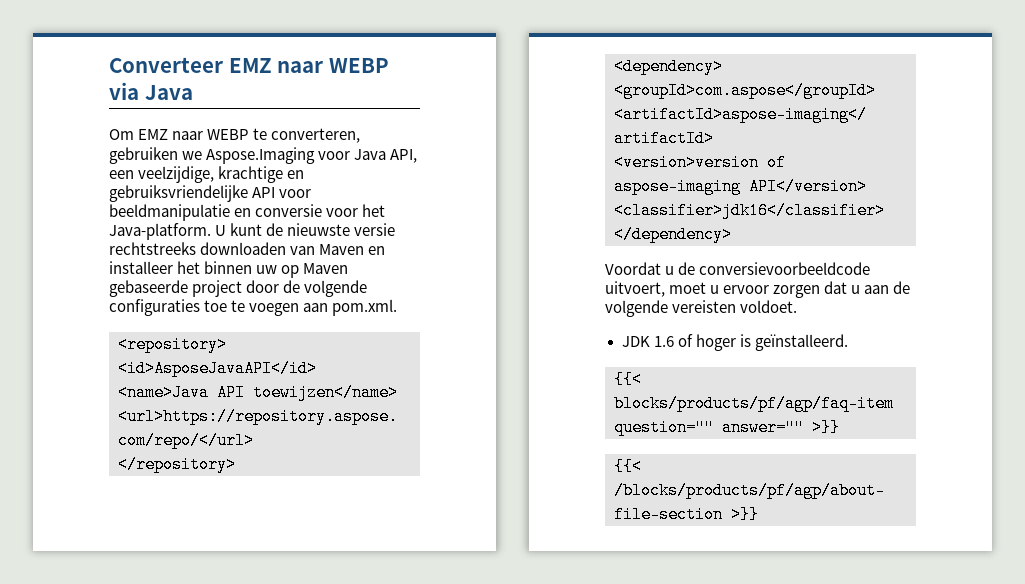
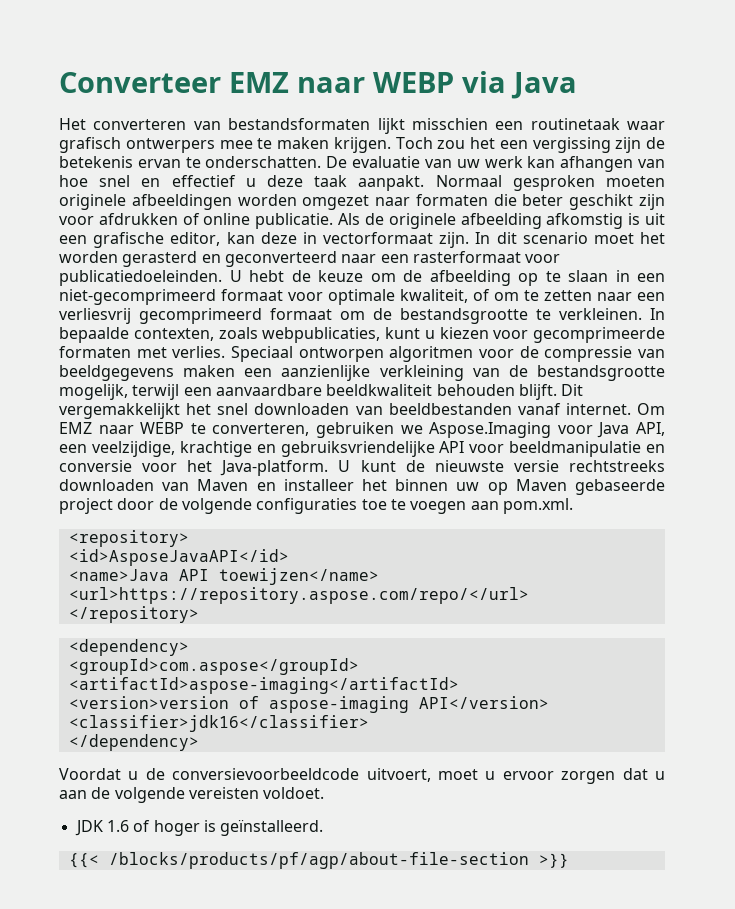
(193, 92) none -> [59,118,665,134] [59,137,665,153] [59,156,665,172] [59,175,665,191] [59,194,665,210] [59,213,665,229] [59,232,665,248] [59,251,561,267] [59,270,665,286] [59,289,665,305] [59,308,665,324] [59,327,665,343] [59,346,665,362] [59,365,666,381] [59,384,584,400] [59,403,631,419] Het converteren van bestandsformaten lijkt misschien een routinetaak waar grafisch ontwerpers mee te maken krijgen. Toch zou het een vergissing zijn de betekenis ervan te onderschatten. De evaluatie van uw werk kan afhangen van hoe snel en effectief u deze taak aanpakt. Normaal gesproken moeten originele afbeeldingen worden omgezet naar formaten die beter geschikt zijn voor afdrukken of online publicatie. Als de originele afbeelding afkomstig is uit een grafische editor, kan deze in vectorformaat zijn. In dit scenario moet het worden gerasterd en geconverteerd naar een rasterformaat voor publicatiedoeleinden. U hebt de keuze om de afbeelding op te slaan in een niet-gecomprimeerd formaat voor optimale kwaliteit, of om te zetten naar een verliesvrij gecomprimeerd formaat om de bestandsgrootte te verkleinen. In bepaalde contexten, zoals webpublicaties, kunt u kiezen voor gecomprimeerde formaten met verlies. Speciaal ontworpen algoritmen voor de compressie van beeldgegevens maken een aanzienlijke verkleining van de bestandsgrootte mogelijk, terwijl een aanvaardbare beeldkwaliteit behouden blijft. Dit vergemakkelijkt het snel downloaden van beeldbestanden vanaf internet.
[614,371,642,388] [614,395,894,412] [614,419,840,436] // {{< blocks/products/pf/agp/faq-item question="" answer="" >}} -> (324, 827) none

